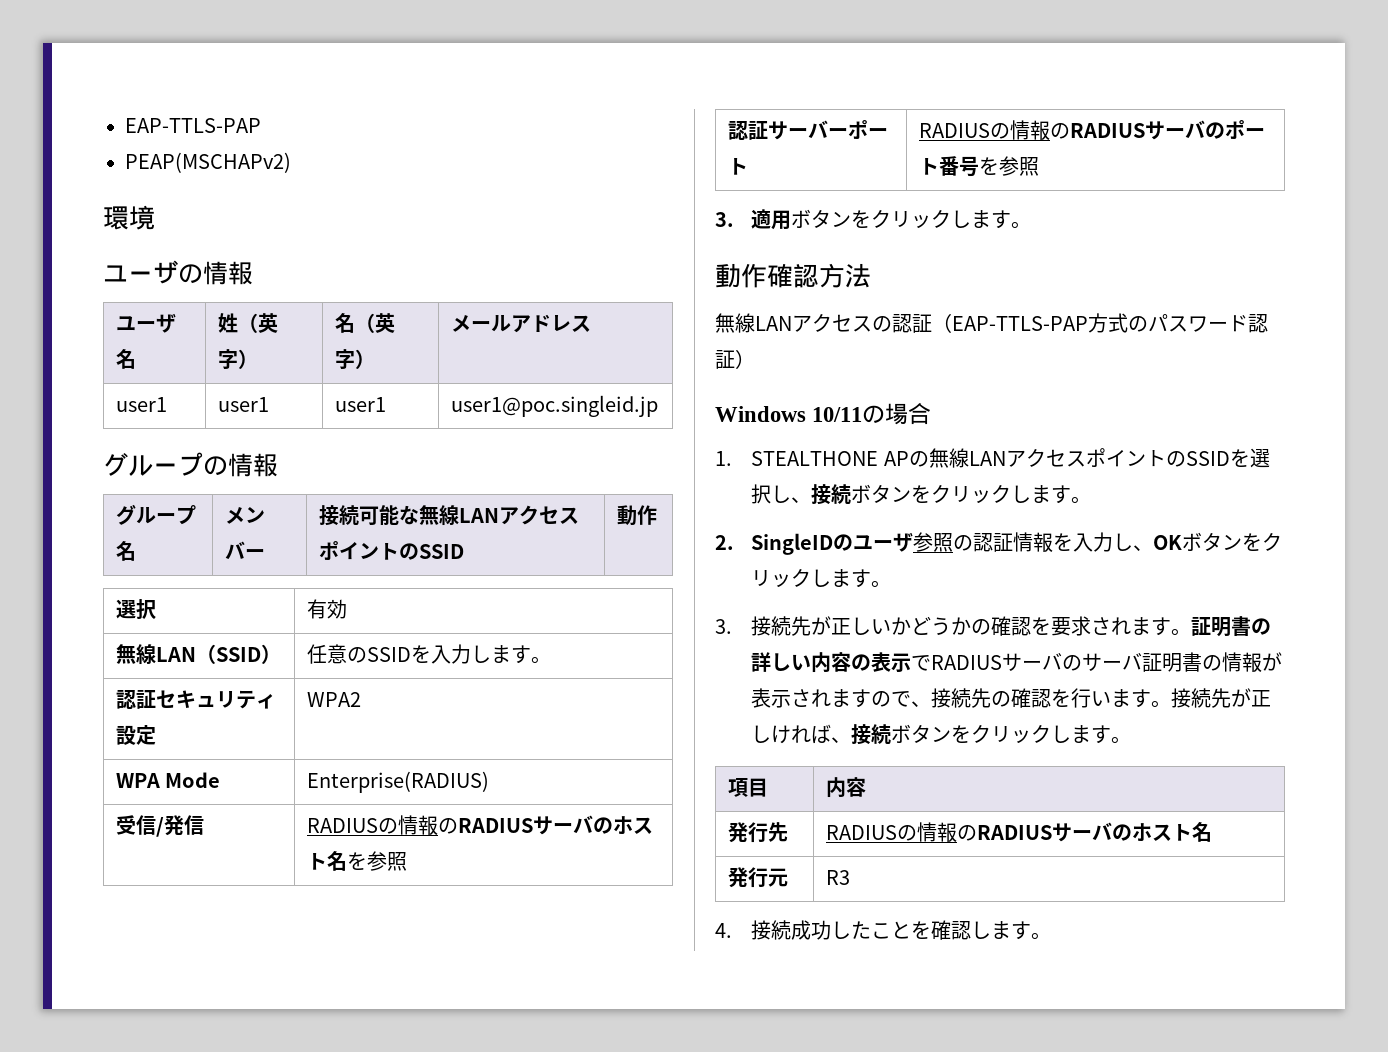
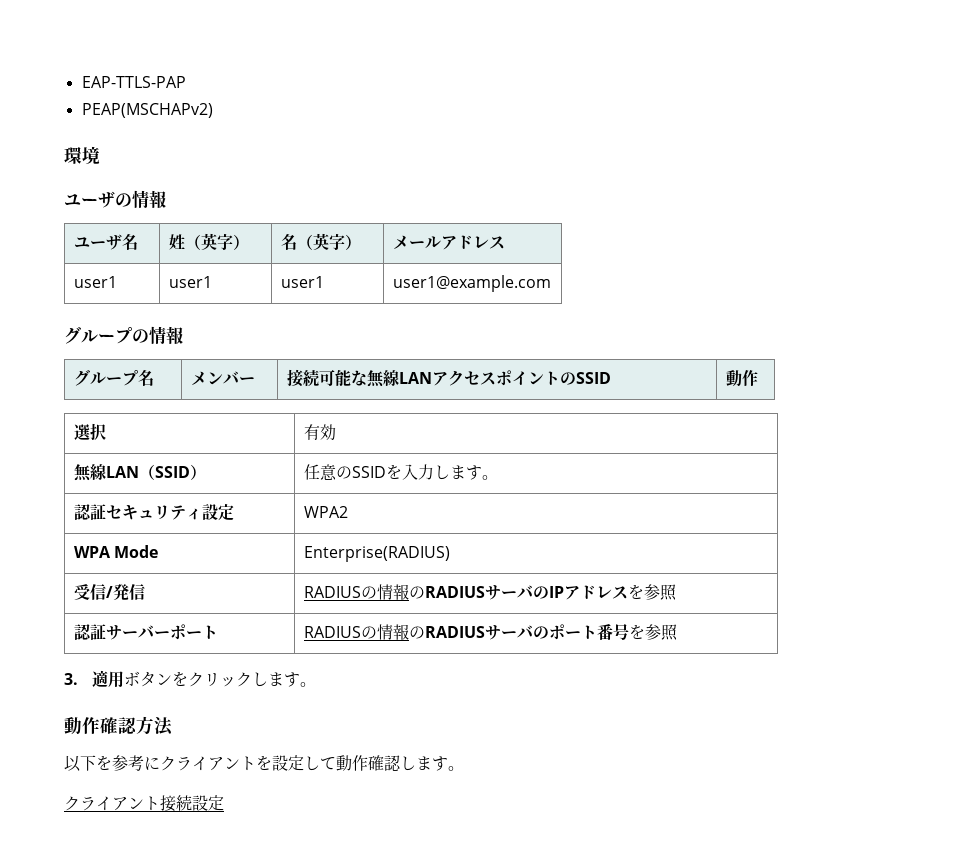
[450,395,658,417] user1@poc.singleid.jp -> [392,275,551,292] user1@example.com
[612,816,653,834] [306,851,347,871] ホスト名 -> [548,585,628,600] IPアドレス
[715,313,1268,333] [715,349,755,369] [715,403,932,425] [715,448,1270,468] [751,484,1092,505] [715,532,1283,555] [751,568,892,588] [715,616,1272,637] [751,652,1283,673] [751,688,1272,708] [751,724,1132,745] [727,778,768,797] [825,777,866,798] [727,822,788,843] [825,822,1212,843] [727,867,788,888] [825,870,850,885] [715,920,1052,940] 無線LANアクセスの認証（EAP-TTLS-PAP方式のパスワード認証） // Windows 10/11の場合 // 1. STEALTHONE APの無線LANアクセスポイントのSSIDを選択し、接続ボタンをクリックします。 // 2. SingleIDのユーザ参照の認証情報を入力し、OKボタンをクリックします。 // 3.接続先が正しいかどうかの確認を要求されます。証明書の詳しい内容の表示でRADIUSサーバのサーバ証明書の情報が表示されますので、接続先の確認を行います。接続先が正しければ、接続ボタンをクリックします。 // 項目 | 内容 // 発行先 | RADIUSの情報のRADIUSサーバのホスト名 // 発行元 | R3 // 4.接続成功したことを確認します。 -> [64,755,464,772] [64,795,224,812] 以下を参考にクライアントを設定して動作確認します。 // クライアント接続設定

